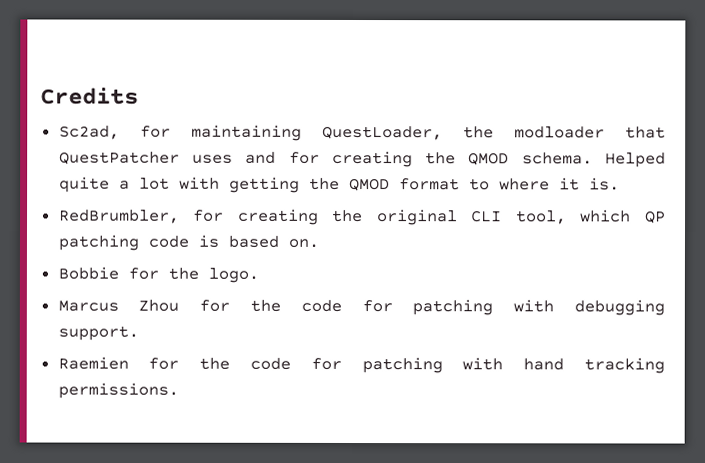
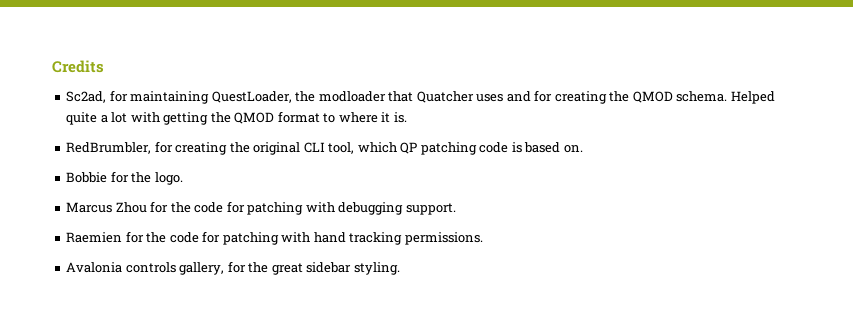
[58,151,180,165] QuestPatcher -> [416,91,474,103] Quatcher
(179, 390) none -> [66,261,400,275] // Avalonia controls gallery, for the great sidebar styling.

